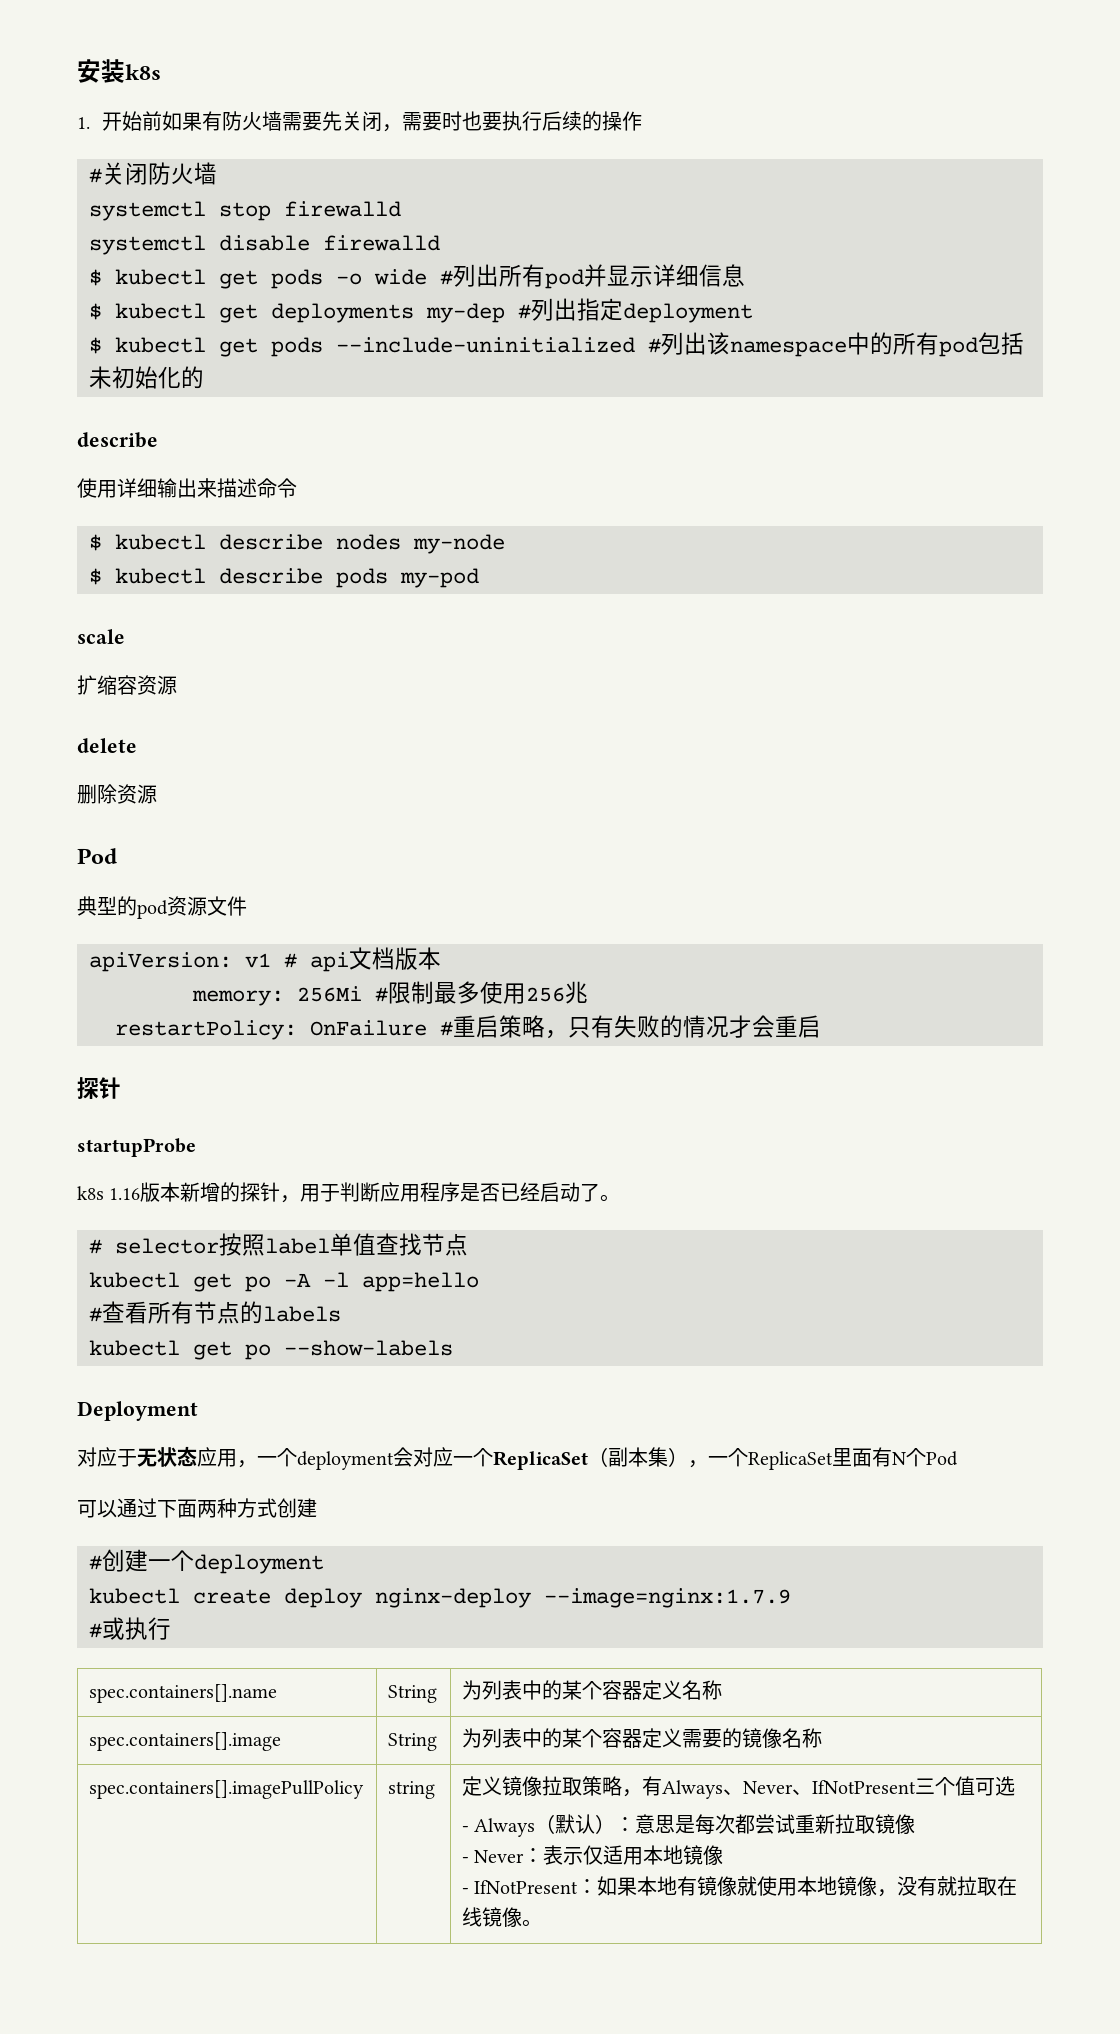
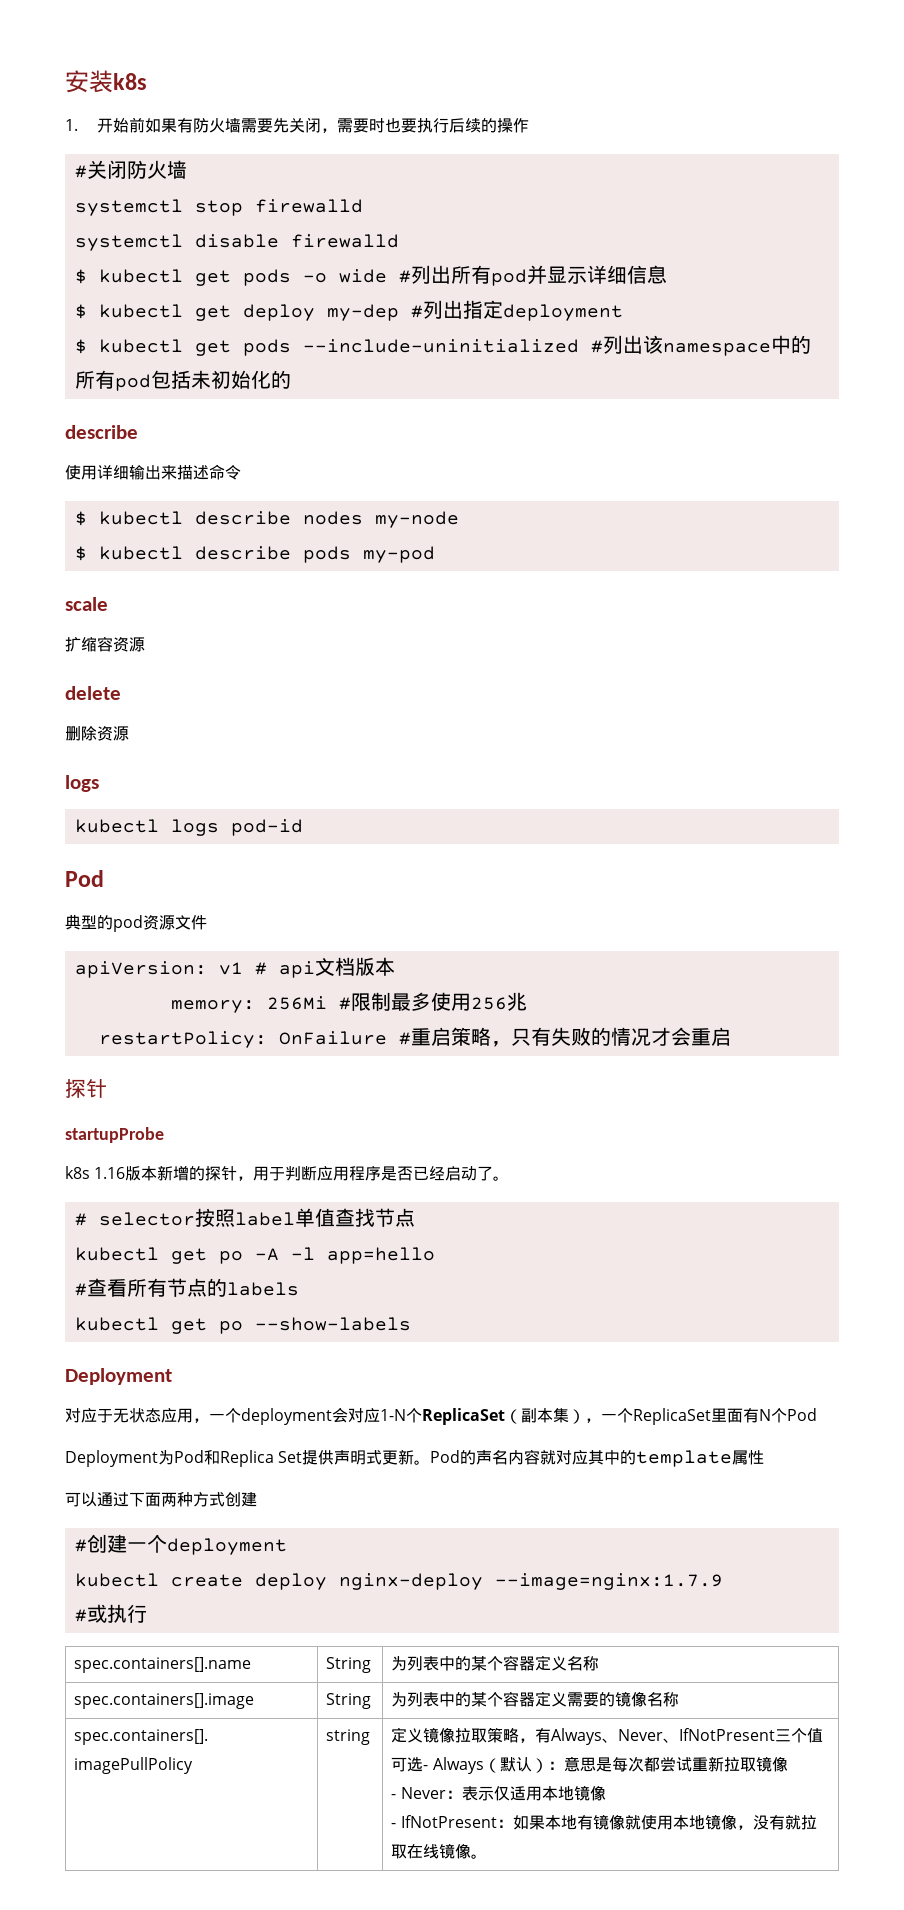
[271,303,414,323] deployments -> [242,304,315,321] deploy
(157, 794) none -> [65,775,99,792] [74,819,303,836] // logs // kubectl logs pod-id
[453,1456,473,1465] 一 -> [380,1409,406,1421] 1-N
(958, 1458) none -> [65,1449,765,1467] // Deployment为Pod和Replica Set提供声明式更新。Pod的声名内容就对应其中的template属性
(1016, 1786) // -> (424, 1764) none

